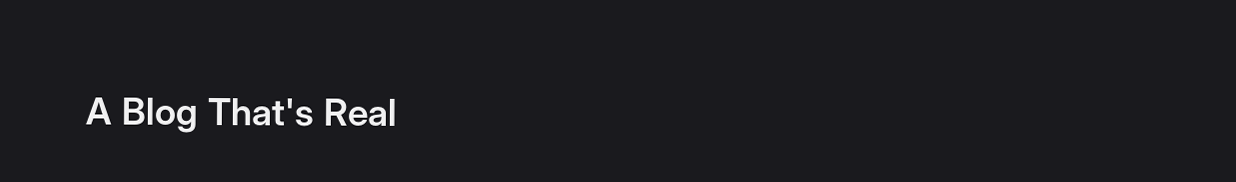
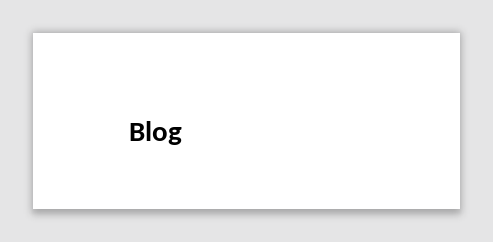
[85,97,397,133] A Blog That's Real -> [129,121,182,145] Blog

